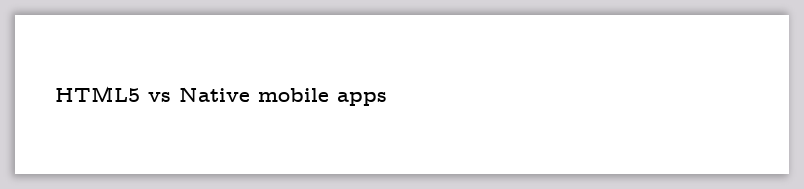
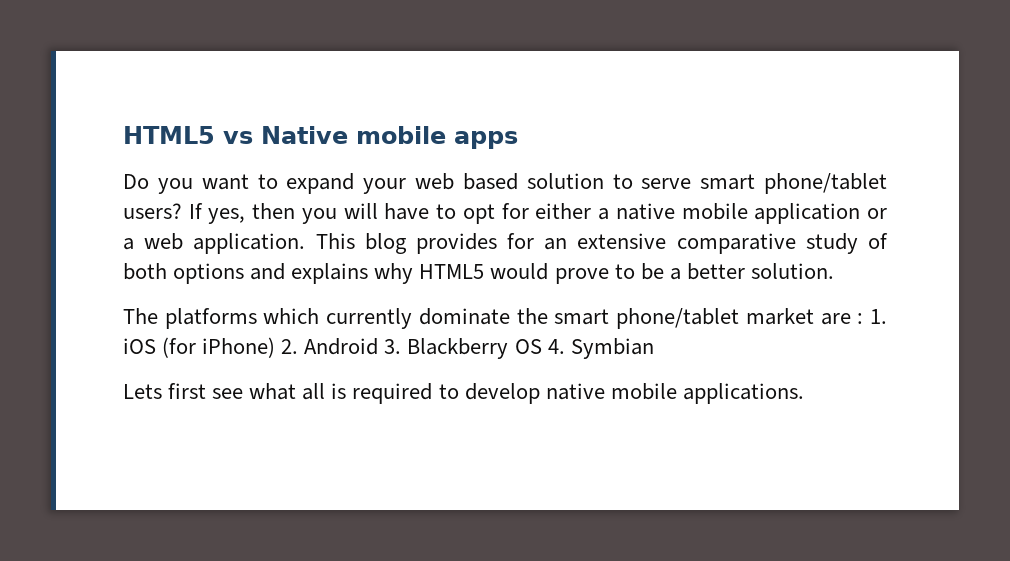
(387, 99) none -> [123,173,888,194] [123,203,888,224] [123,233,888,254] [123,263,834,284] [123,308,888,329] [123,337,654,359] [123,383,804,404] // Do you want to expand your web based solution to serve smart phone/tablet users? If yes, then you will have to opt for either a native mobile application or a web application. This blog provides for an extensive comparative study of both options and explains why HTML5 would prove to be a better solution. // The platforms which currently dominate the smart phone/tablet market are : 1. iOS (for iPhone) 2. Android 3. Blackberry OS 4. Symbian // Lets first see what all is required to develop native mobile applications.

